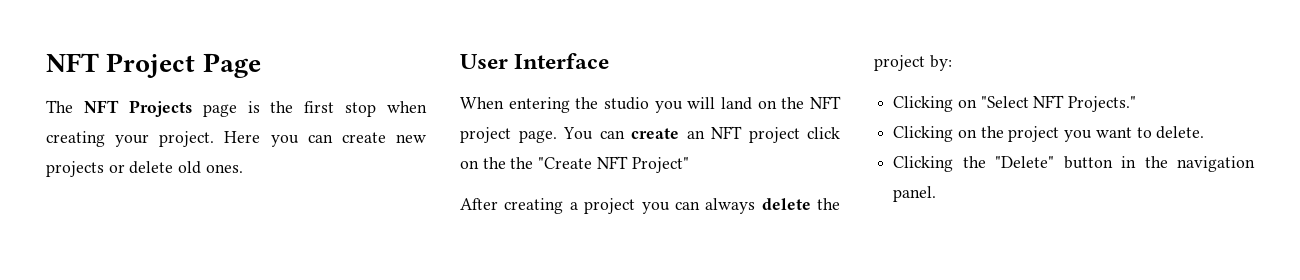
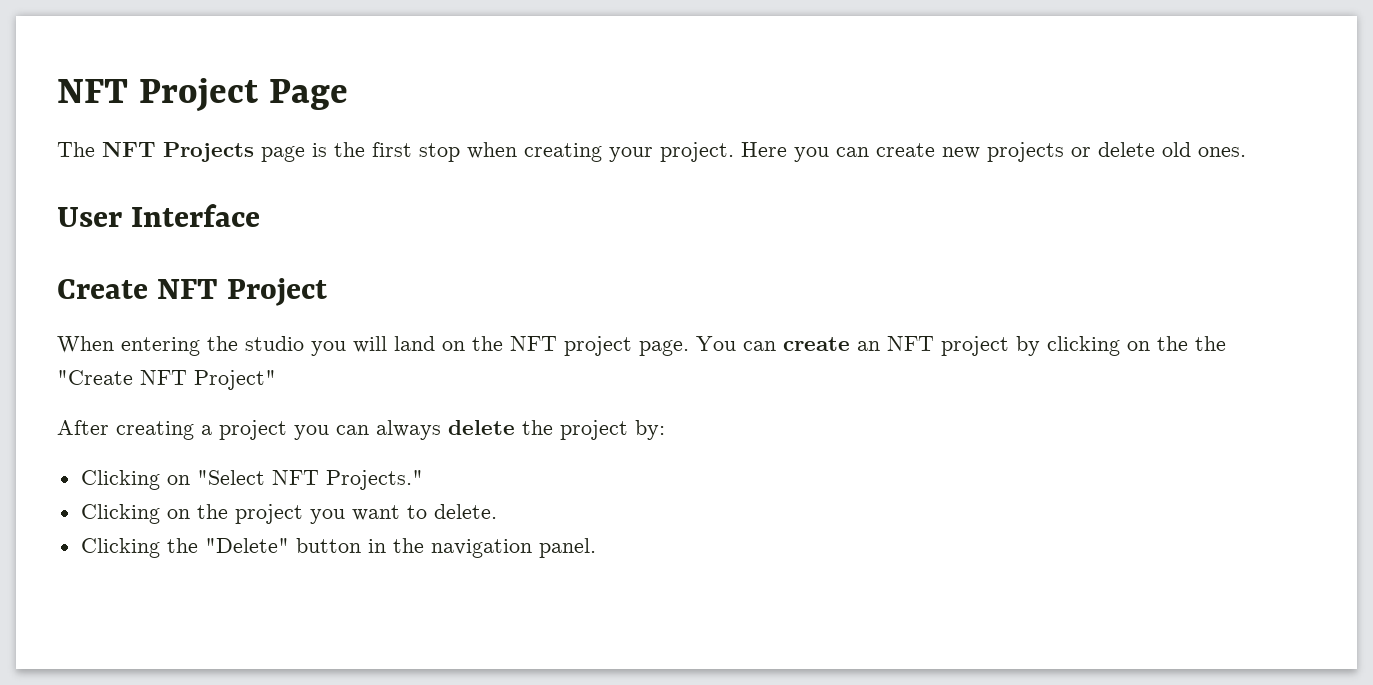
(610, 61) none -> [57,278,327,306] // Create NFT Project
[807,127,840,139] click -> [1016,336,1120,356] by clicking

